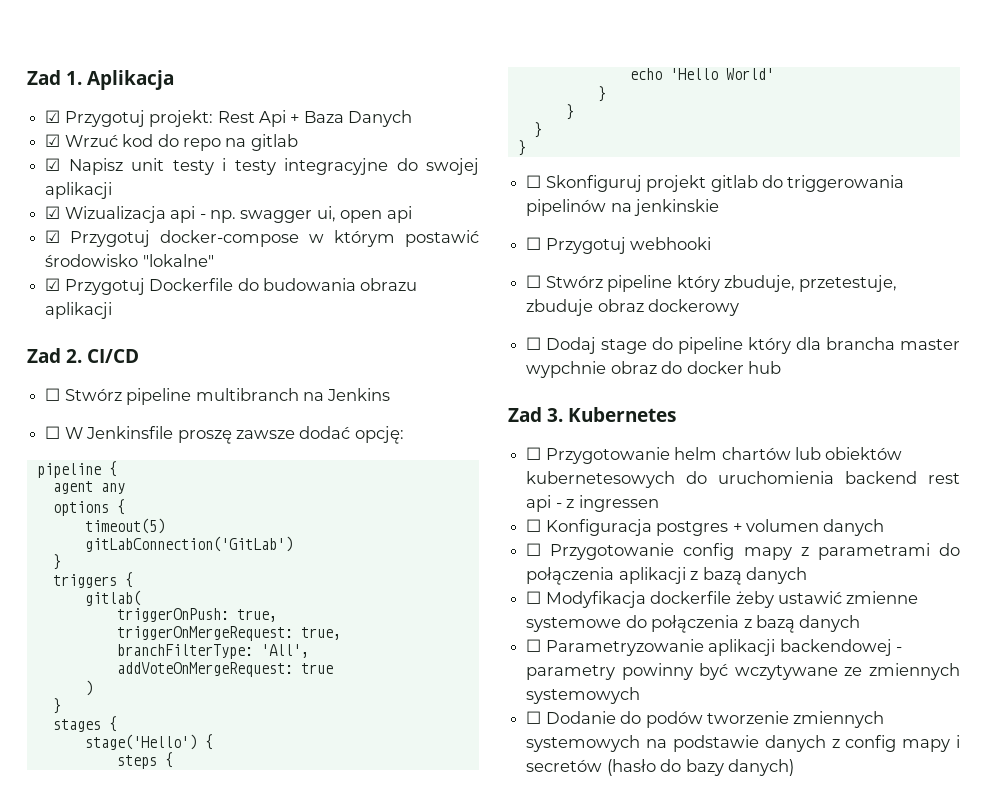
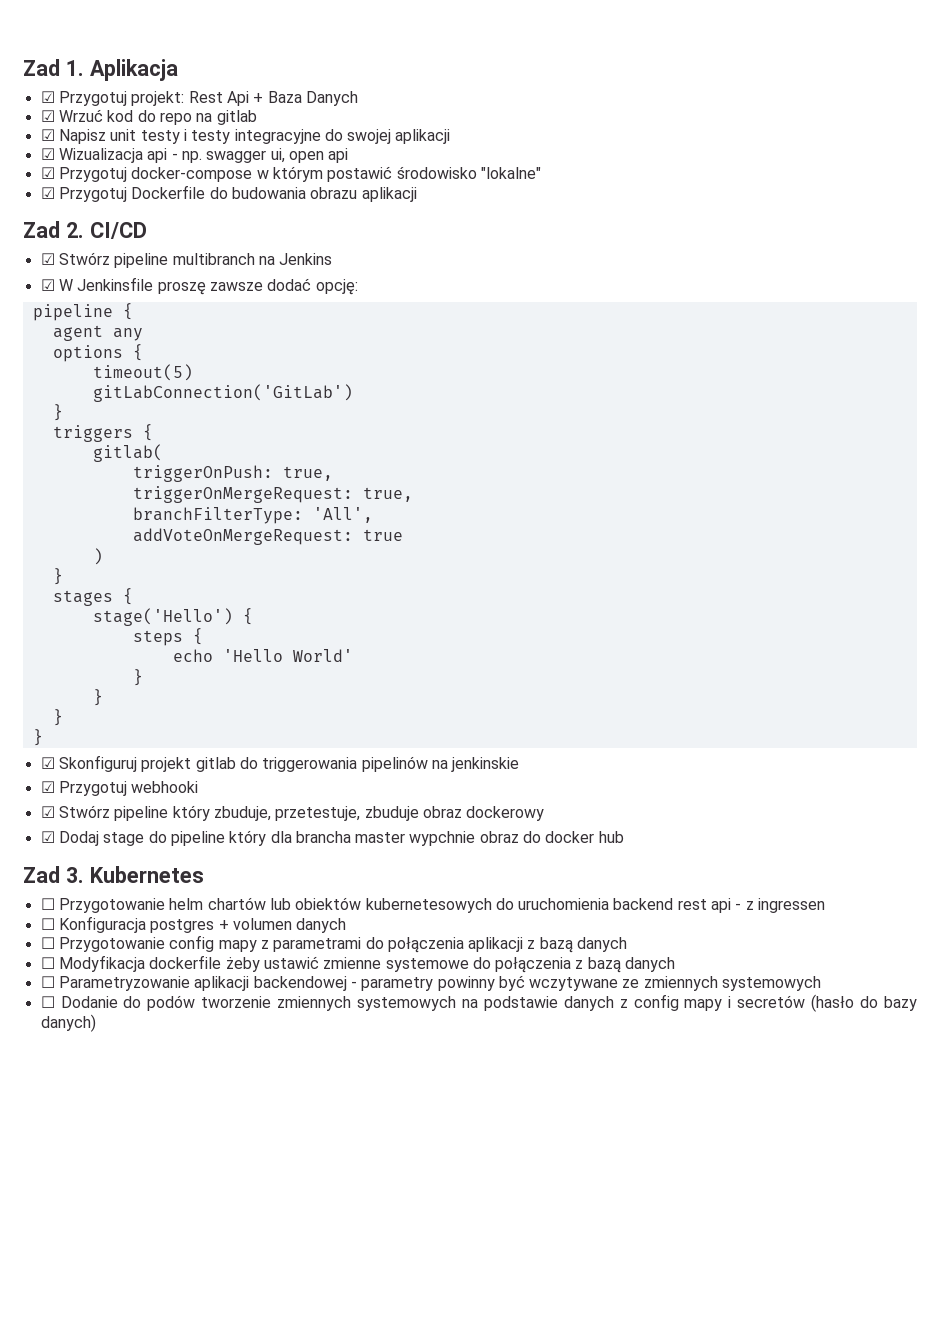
[45,388,61,401] ☐ -> [40,253,55,265] ☑
[45,426,61,439] ☐ -> [40,279,55,291] ☑
[526,175,542,188] ☐ -> [40,757,55,769] ☑
[526,237,542,250] ☐ -> [40,781,55,793] ☑
[526,275,542,288] ☐ -> [40,806,55,818] ☑
[526,337,542,350] ☐ -> [40,831,55,843] ☑

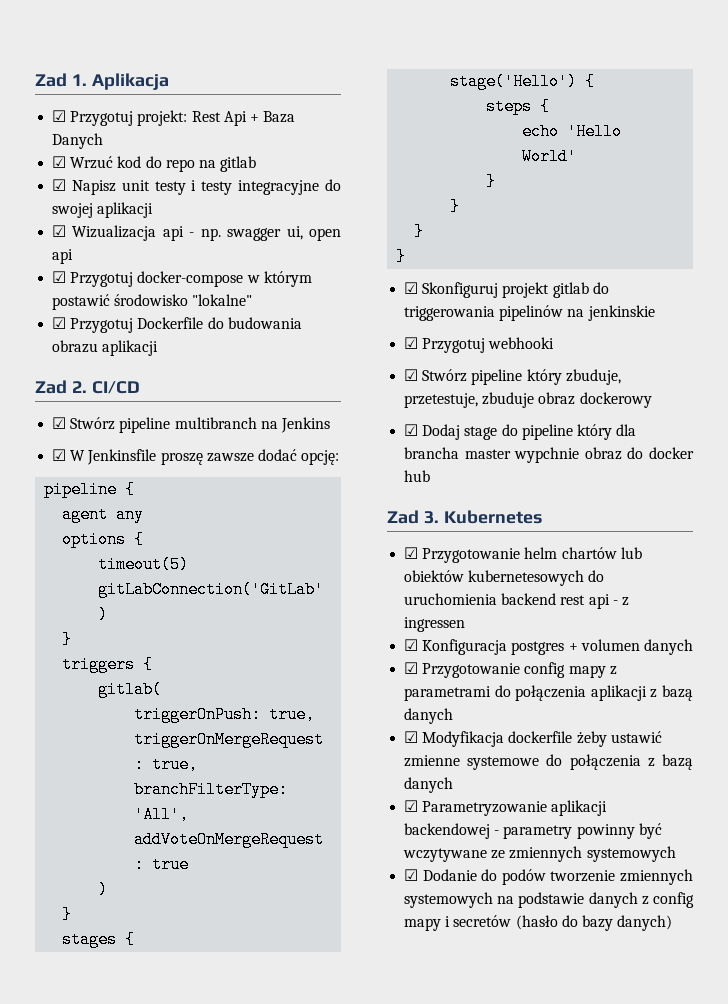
[40,898,55,910] ☐ -> [404,547,419,559] ☑
[40,918,55,930] ☐ -> [404,639,419,651] ☑
[40,937,55,949] ☐ -> [404,662,419,674] ☑
[40,957,55,969] ☐ -> [404,731,419,743] ☑
[40,976,55,988] ☐ -> [404,800,419,812] ☑
[40,996,55,1008] ☐ -> [404,869,419,881] ☑

